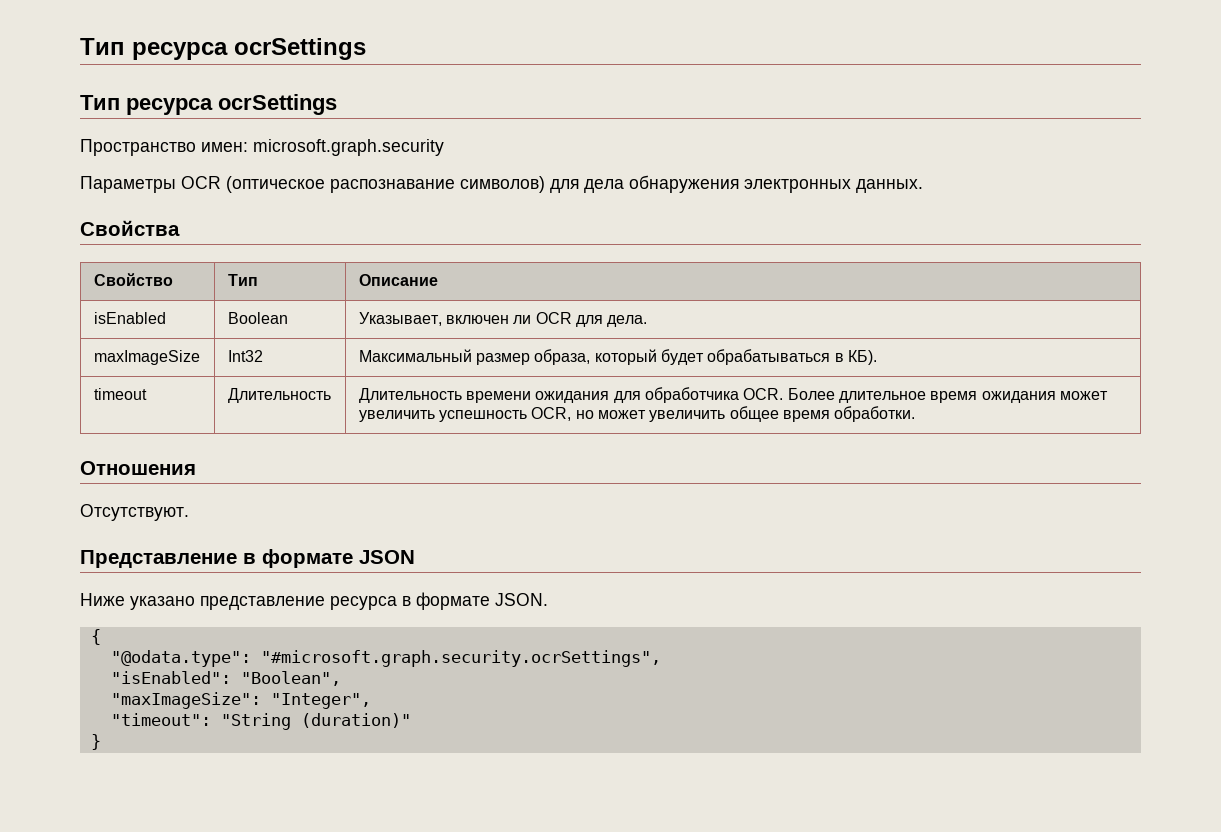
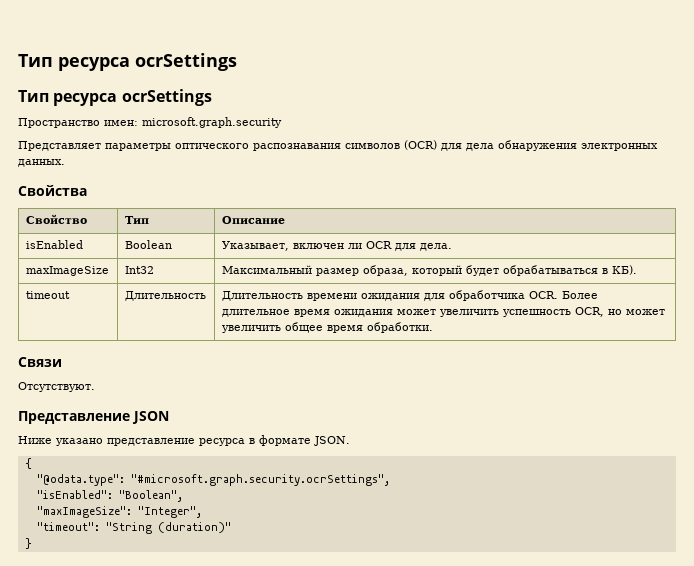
[80,176,545,193] Параметры OCR (оптическое распознавание символов) -> [18,140,437,151] Представляет параметры оптического распознавания символов (OCR)
[80,461,196,475] Отношения -> [18,357,62,367] Связи
[243,549,353,568] в формате -> (130, 417) none

